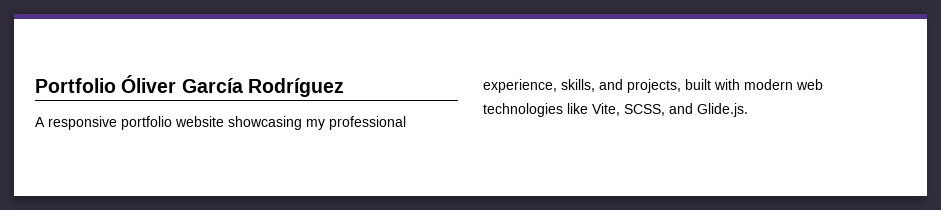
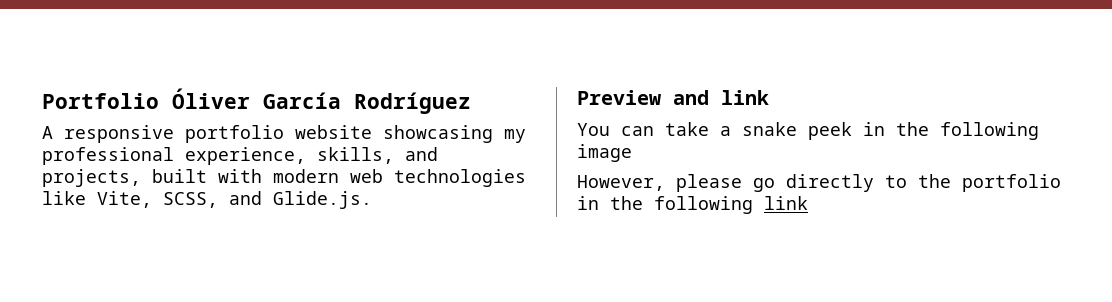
(748, 110) none -> [577,90,769,105] [577,122,1039,140] [577,144,632,162] [577,174,1061,192] [577,196,808,214] // Preview and link // You can take a snake peek in the following image // However, please go directly to the portfolio in the following link

